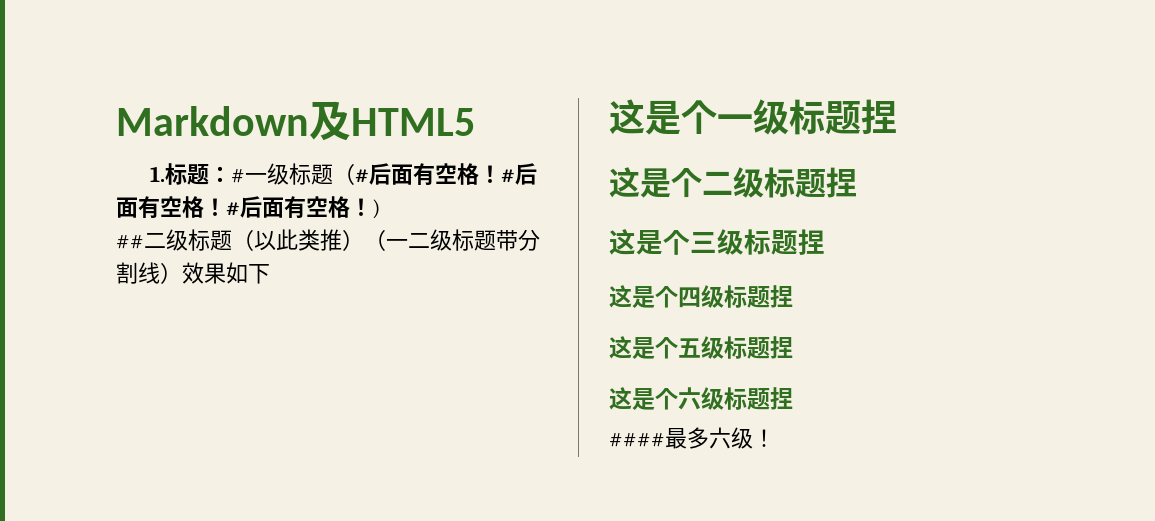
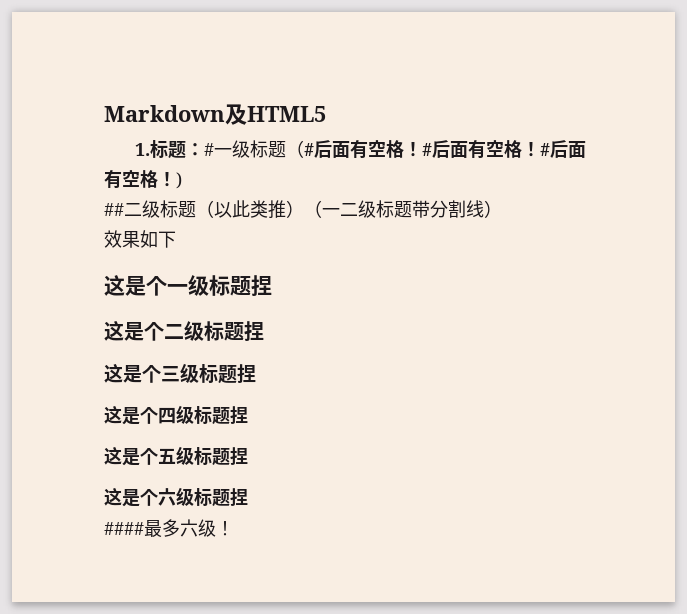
(182, 273) none -> (502, 209) //

